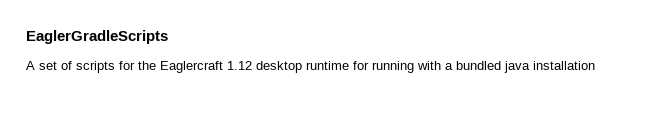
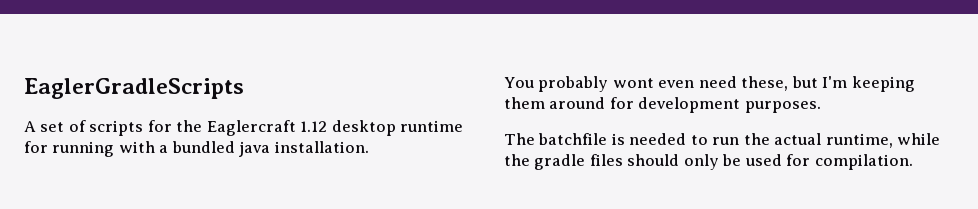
[533,61,595,70] installation -> [274,141,369,153] [504,76,915,92] [504,97,821,113] [504,133,941,148] [504,154,913,170] installation. // You probably wont even need these, but I'm keeping them around for development purposes. // The batchfile is needed to run the actual runtime, while the gradle files should only be used for compilation.

